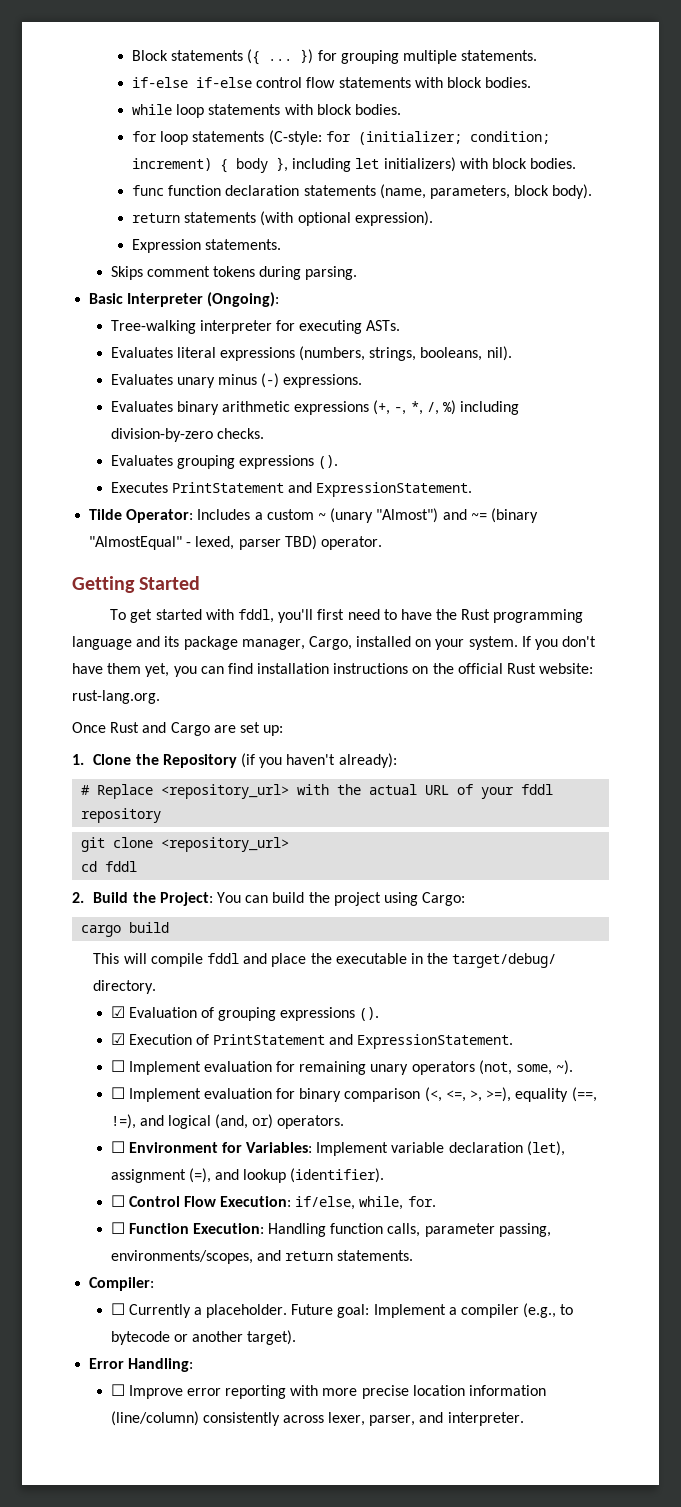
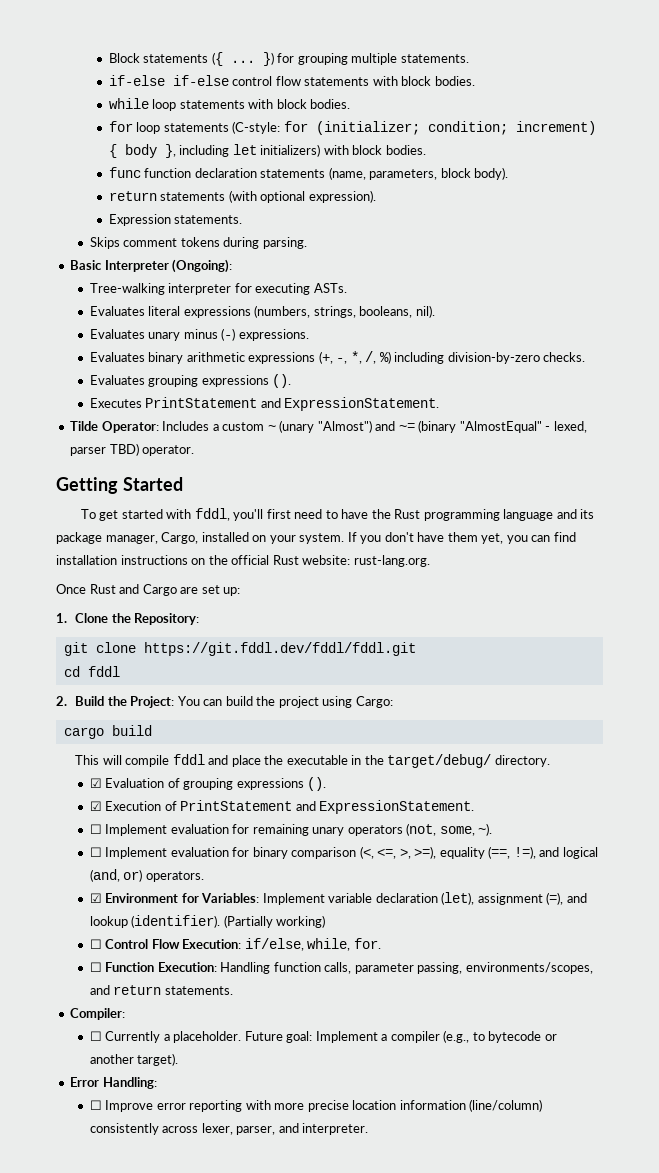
[162,753,397,768] [81,784,554,799] [81,808,162,823] Repository (if you haven't already): // # Replace <repository_url> with the actual URL of your fddl repository -> [134,613,200,625] Repository:
[161,837,290,852] <repository_url> -> [143,642,416,656] https://git.fddl.dev/fddl/fddl.git
[110,1141,125,1153] ☐ -> [89,893,102,903] ☑
(385, 1175) none -> [223,915,326,928] (Partially working)

